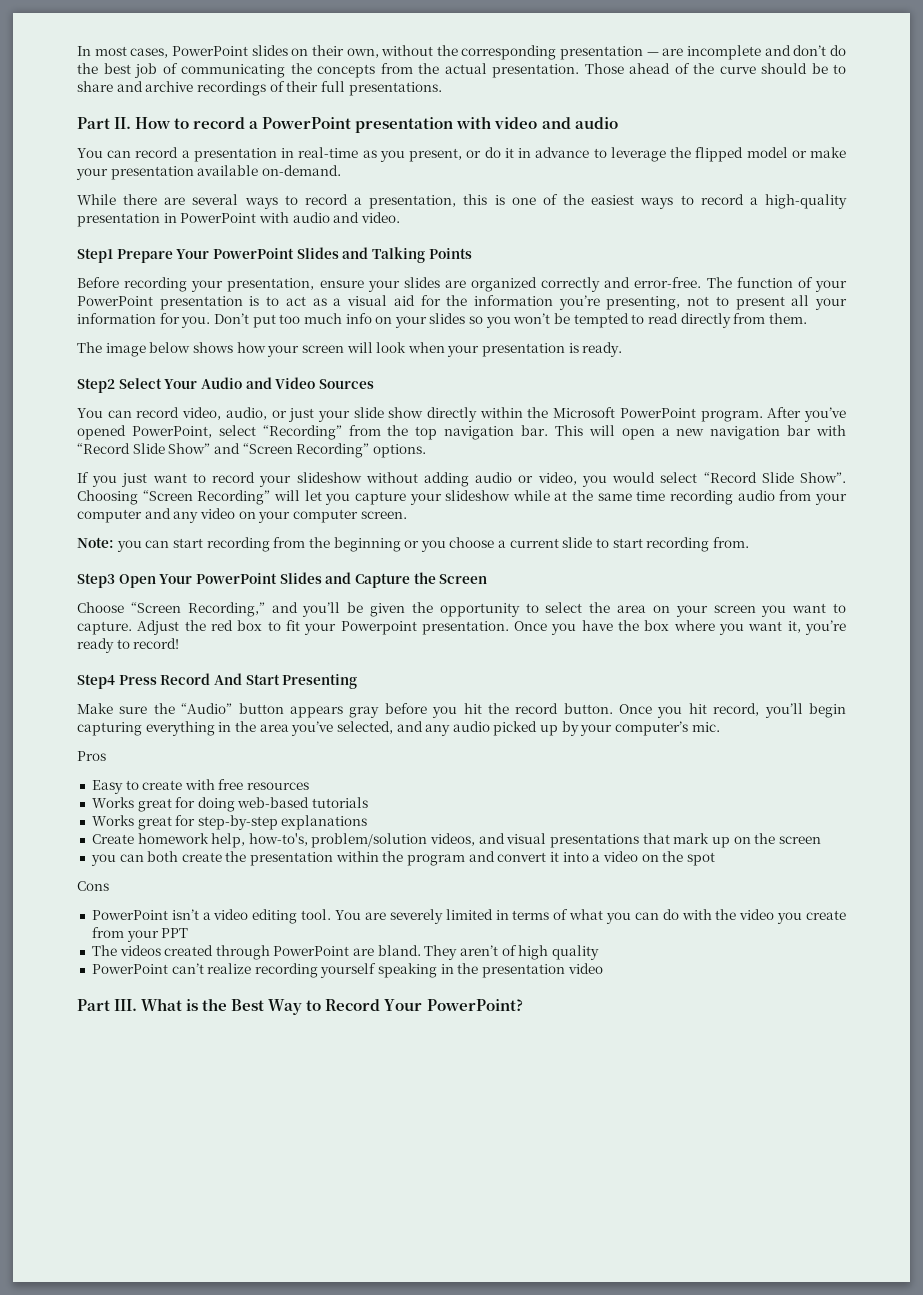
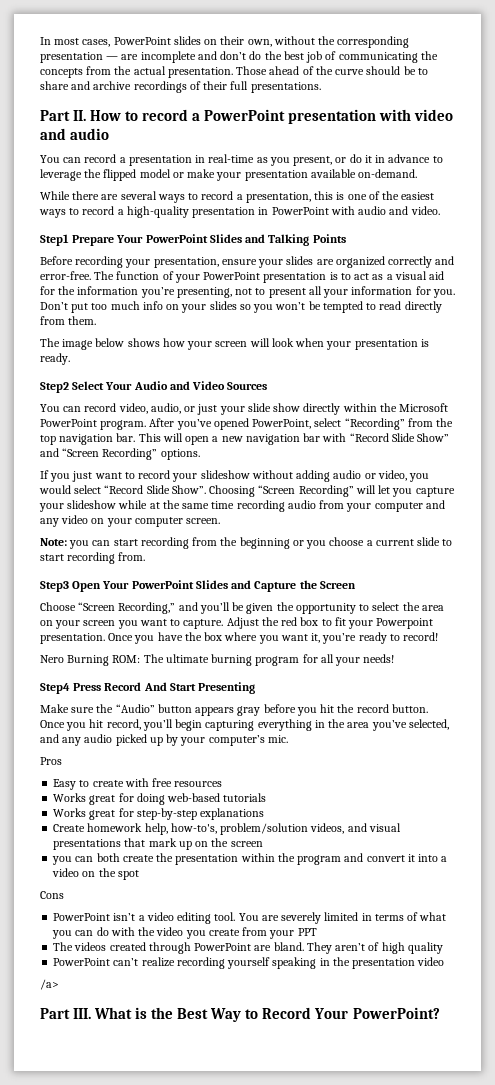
(180, 643) none -> [40,654,395,666] // Nero Burning ROM: The ultimate burning program for all your needs!
(603, 968) none -> [40,979,59,990] // /a>

